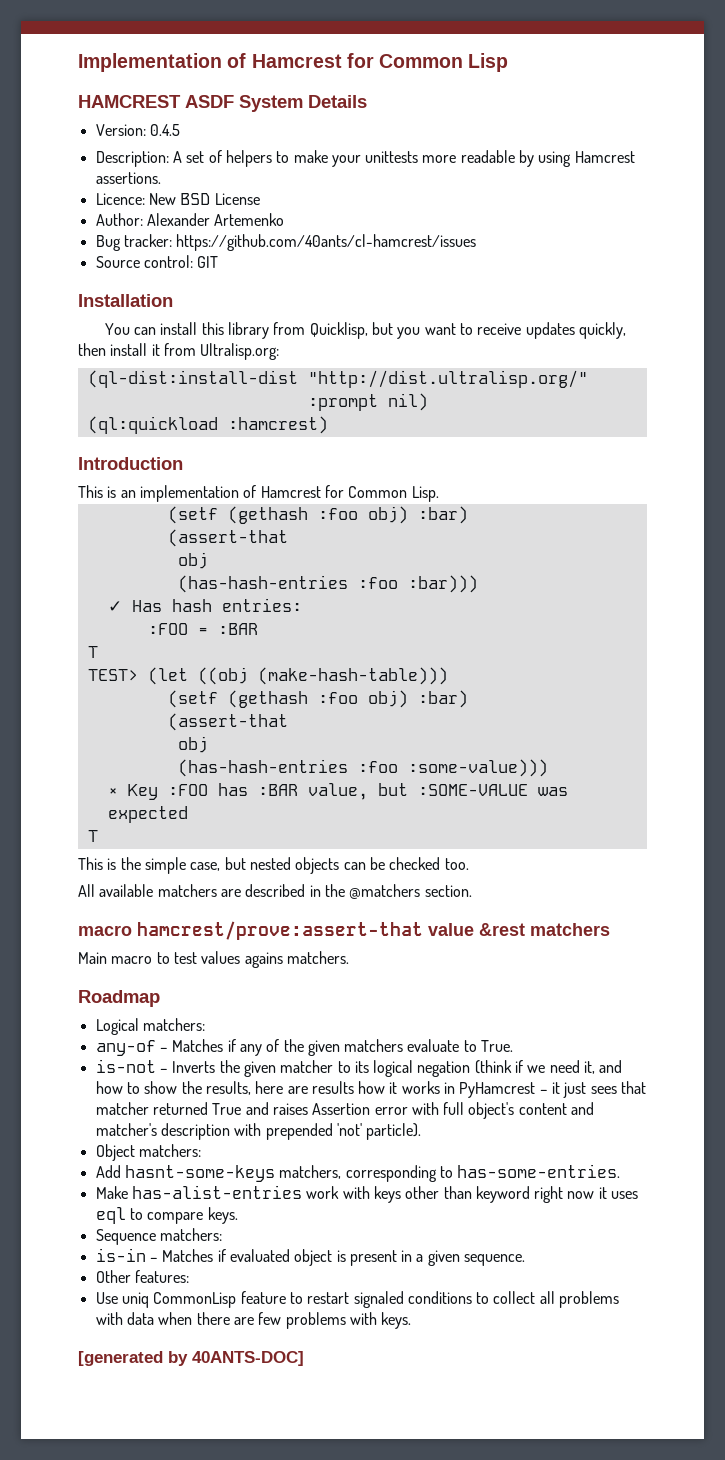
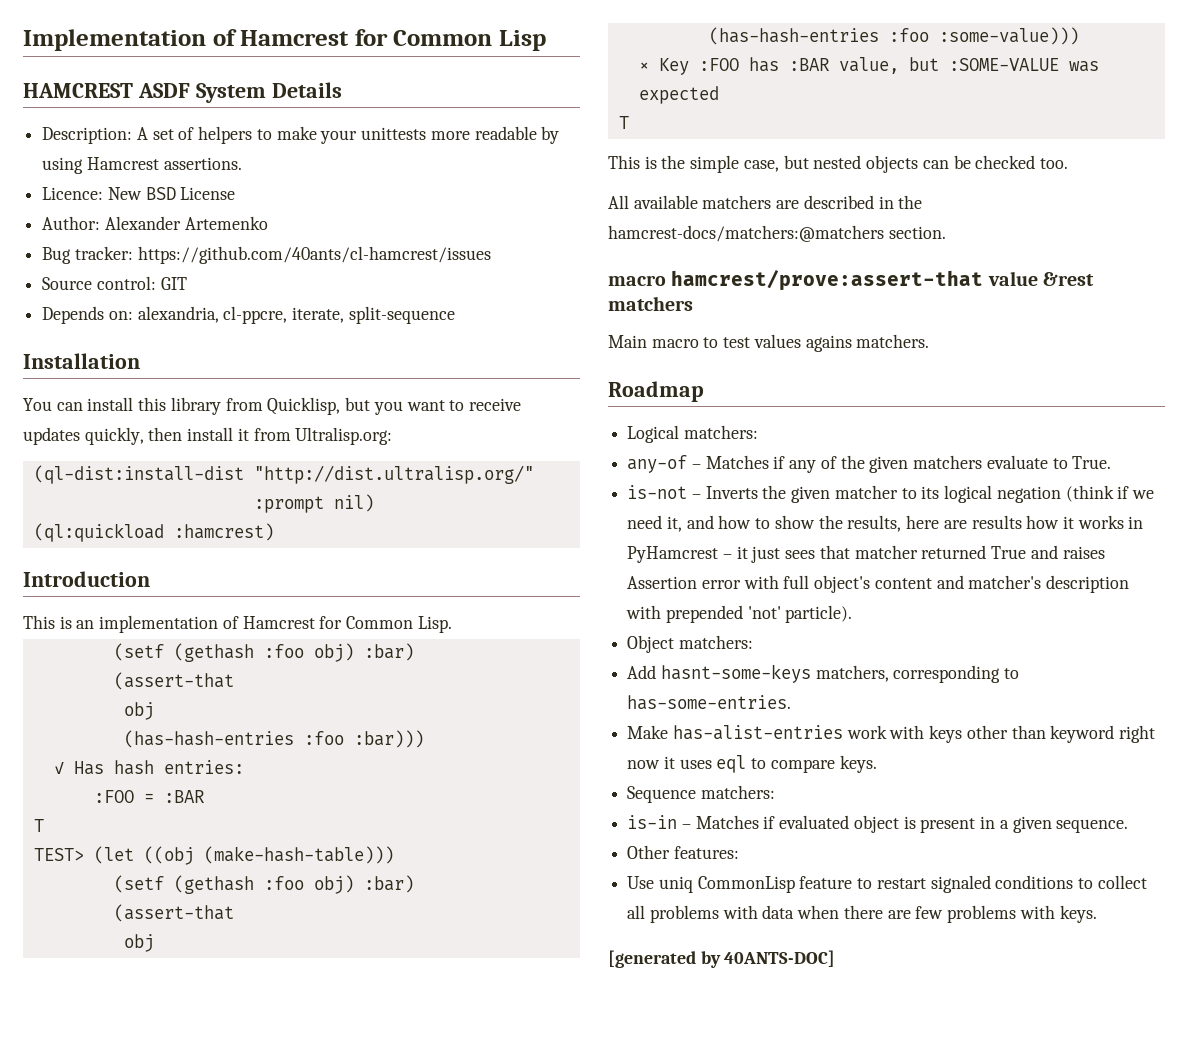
[95,124,180,136] // Version: 0.4.5 -> (342, 90) none
(219, 262) none -> [42,306,455,324] // Depends on: alexandria, cl-ppcre, iterate, split-sequence
[349,884,421,899] @matchers -> [608,225,884,242] hamcrest-docs/matchers:@matchers

